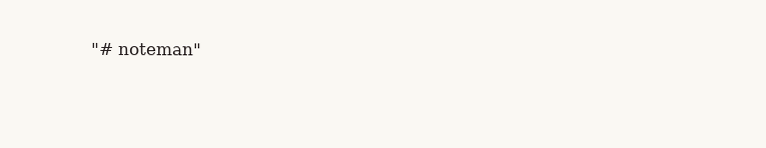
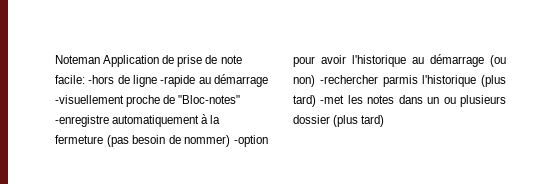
[91,42,202,56] "# noteman" -> [55,55,242,67] [55,74,268,87] [55,95,241,107] [55,114,221,127] [55,135,268,147] [293,54,506,67] [293,75,506,87] [293,95,506,107] [293,115,385,127] Noteman Application de prise de note facile: -hors de ligne -rapide au démarrage -visuellement proche de "Bloc-notes" -enregistre automatiquement à la fermeture (pas besoin de nommer) -option pour avoir l'historique au démarrage (ou non) -rechercher parmis l'historique (plus tard) -met les notes dans un ou plusieurs dossier (plus tard)

